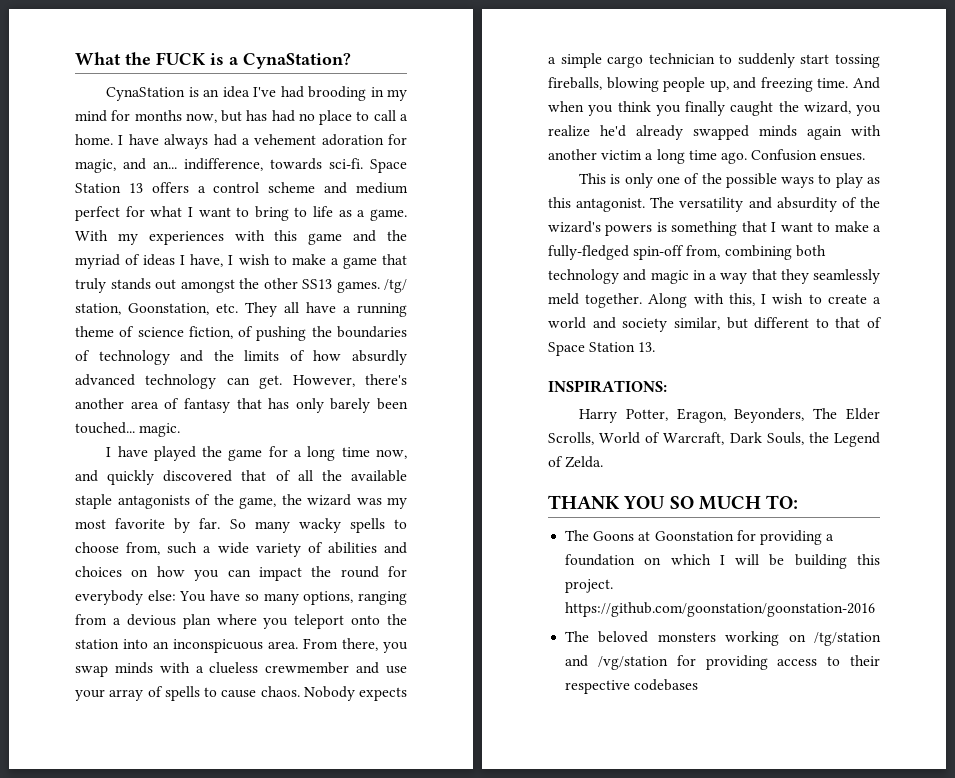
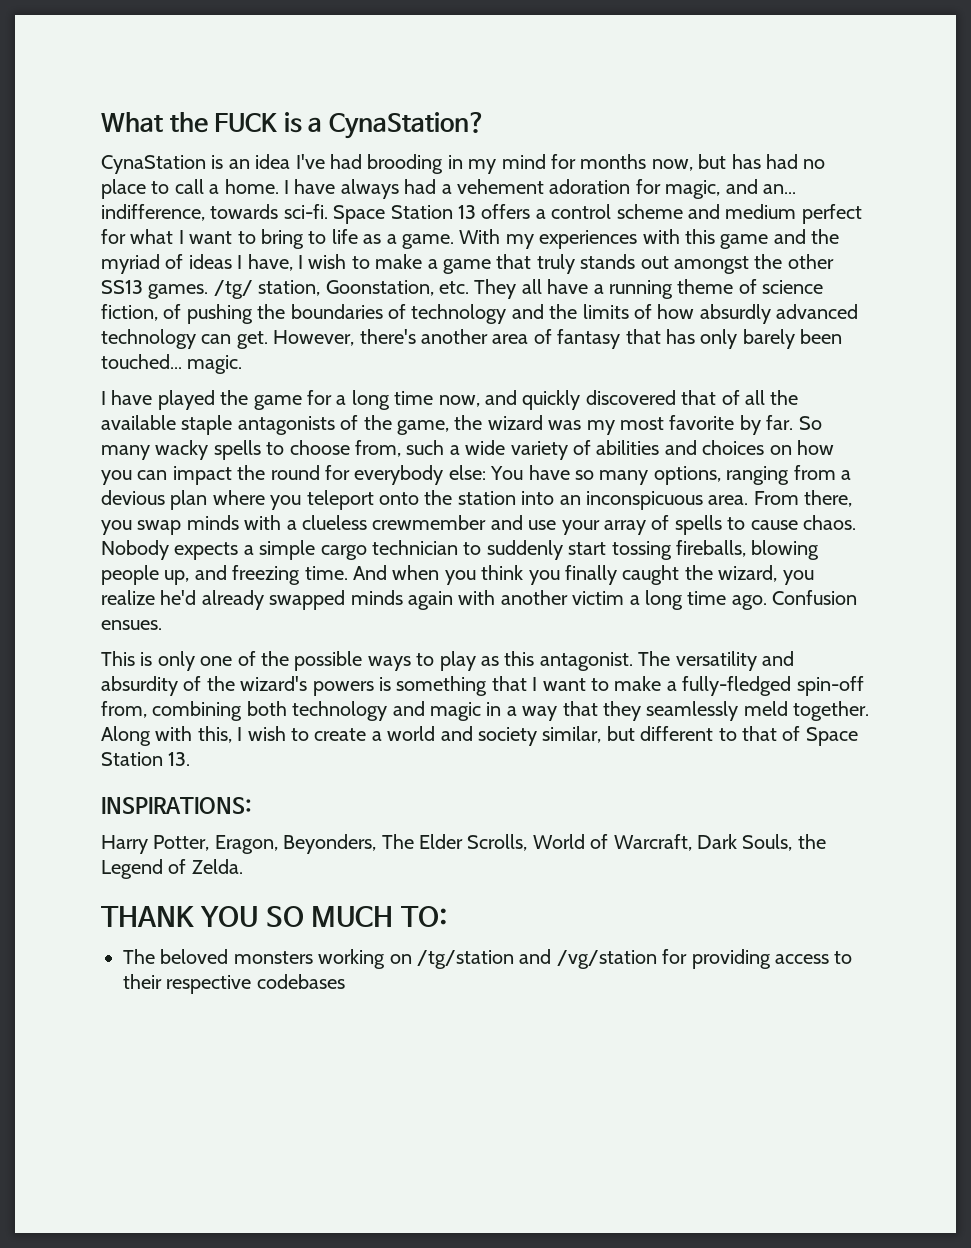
[565,530,835,545] [565,554,880,569] [565,579,614,593] [565,602,876,617] // The Goons at Goonstation for providing a foundation on which I will be building this project. https://github.com/goonstation/goonstation-2016 -> (447, 916) none

